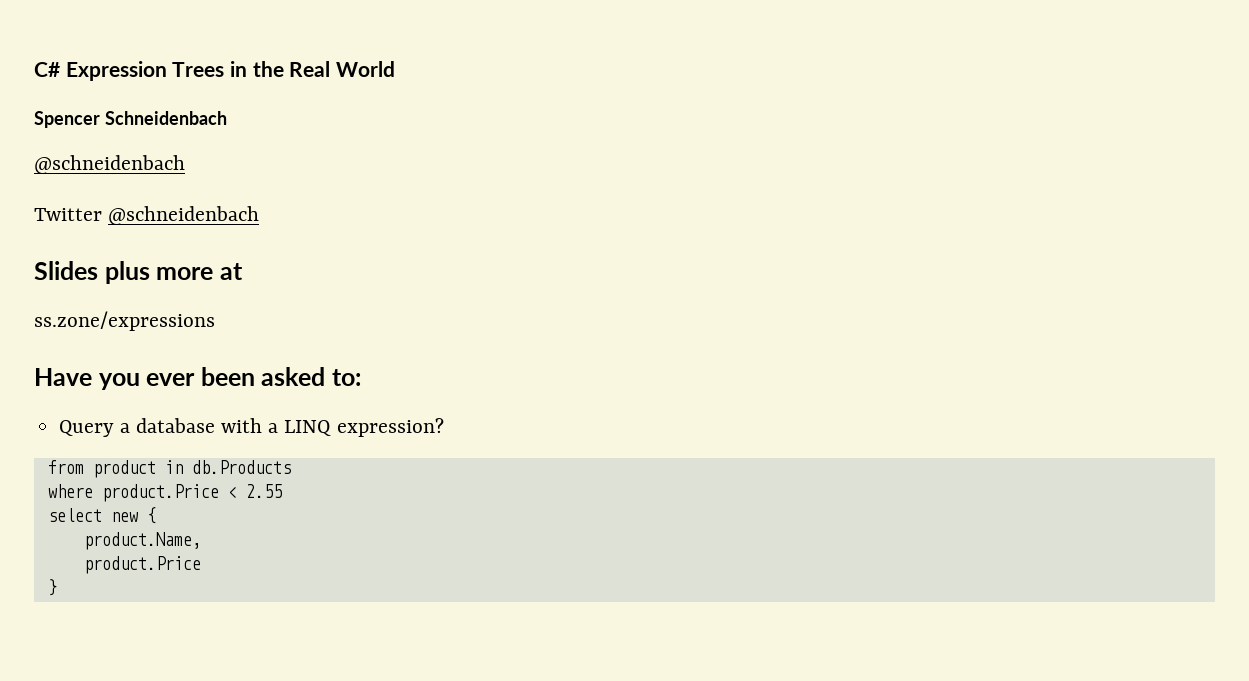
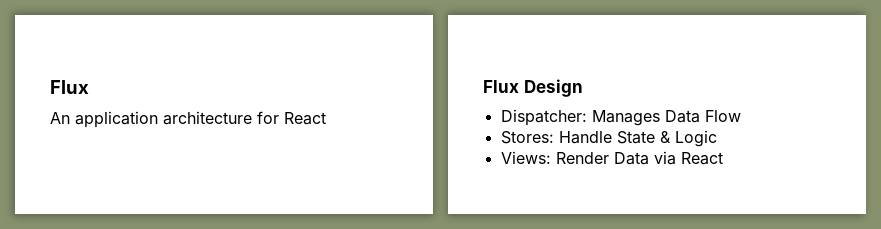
[34,61,396,81] [34,111,227,128] [34,155,185,174] [34,206,260,225] [34,261,243,284] [34,311,215,331] [34,367,362,390] [59,418,444,437] [47,460,291,478] [47,484,282,502] [47,507,156,524] [83,532,201,550] [83,556,201,574] [47,579,57,596] C# Expression Trees in the Real World // Spencer Schneidenbach // @schneidenbach // Twitter @schneidenbach // Slides plus more at // ss.zone/expressions // Have you ever been asked to: // Query a database with a LINQ expression? // from product in db.Products // where product.Price < 2.55 // select new { // product.Name, // product.Price // } -> [50,80,89,94] [50,111,326,128] [483,79,583,97] [500,109,741,126] [500,130,717,147] [500,151,723,165] Flux // An application architecture for React // Flux Design // Dispatcher: Manages Data Flow // Stores: Handle State & Logic // Views: Render Data via React

